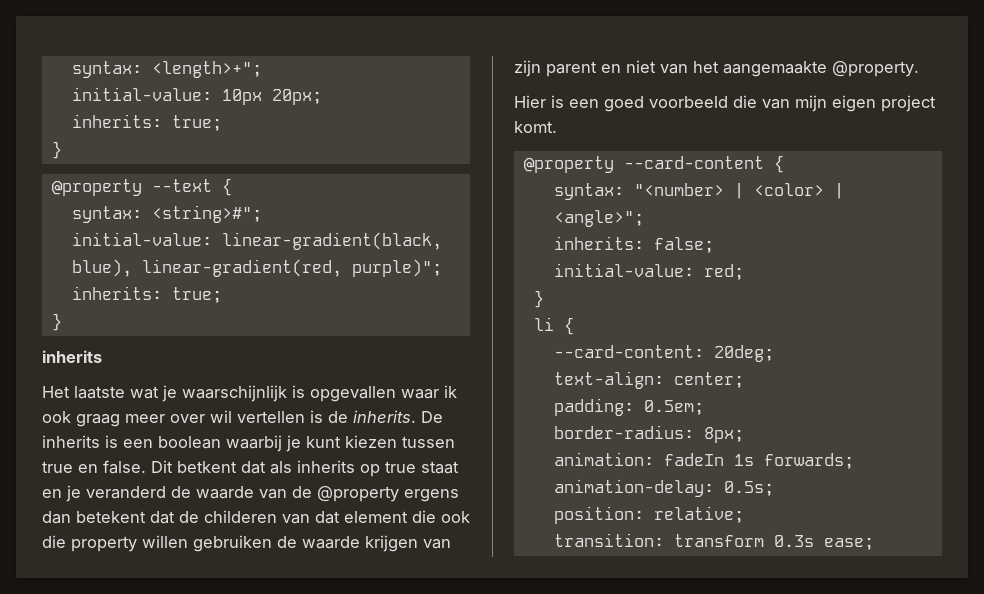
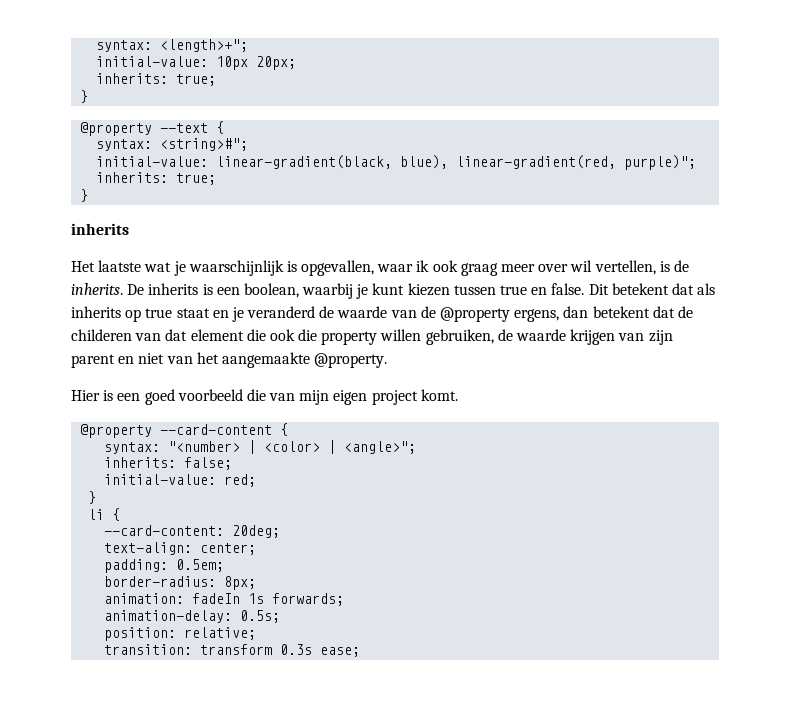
[310,386,396,402] opgevallen -> [301,260,375,276] opgevallen,
[237,411,305,423] vertellen -> [594,260,656,275] vertellen,
[158,436,221,449] boolean -> [243,283,299,298] boolean,
[177,461,237,473] betkent -> [611,283,669,295] betekent
[404,489,459,502] ergens -> [514,309,560,322] ergens,
[193,535,272,552] gebruiken -> [425,329,494,345] gebruiken,

